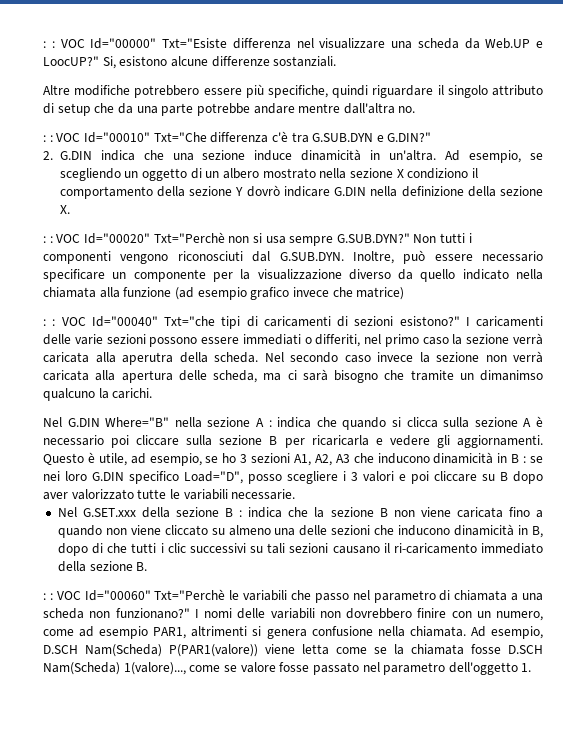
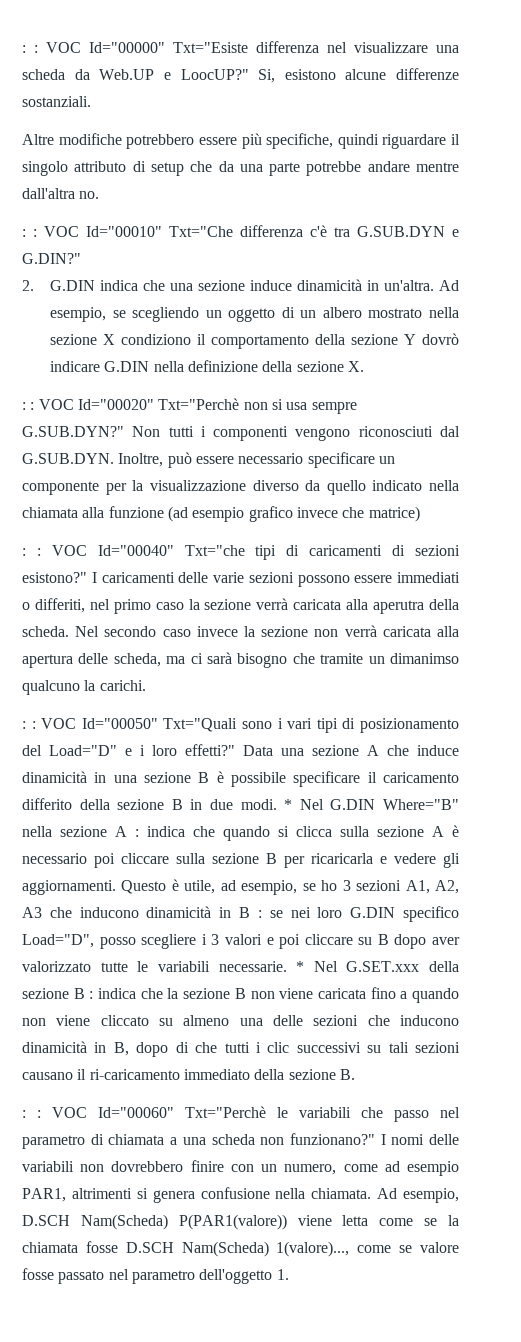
(153, 393) none -> [22,718,460,733] [22,744,459,756] [22,771,459,787] [22,798,293,810] : : VOC Id="00050" Txt="Quali sono i vari tipi di posizionamento del Load="D" e i loro effetti?" Data una sezione A che induce dinamicità in una sezione B è possibile specificare il caricamento differito della sezione B in due modi. *
(296, 494) // -> [296,961,305,972] *

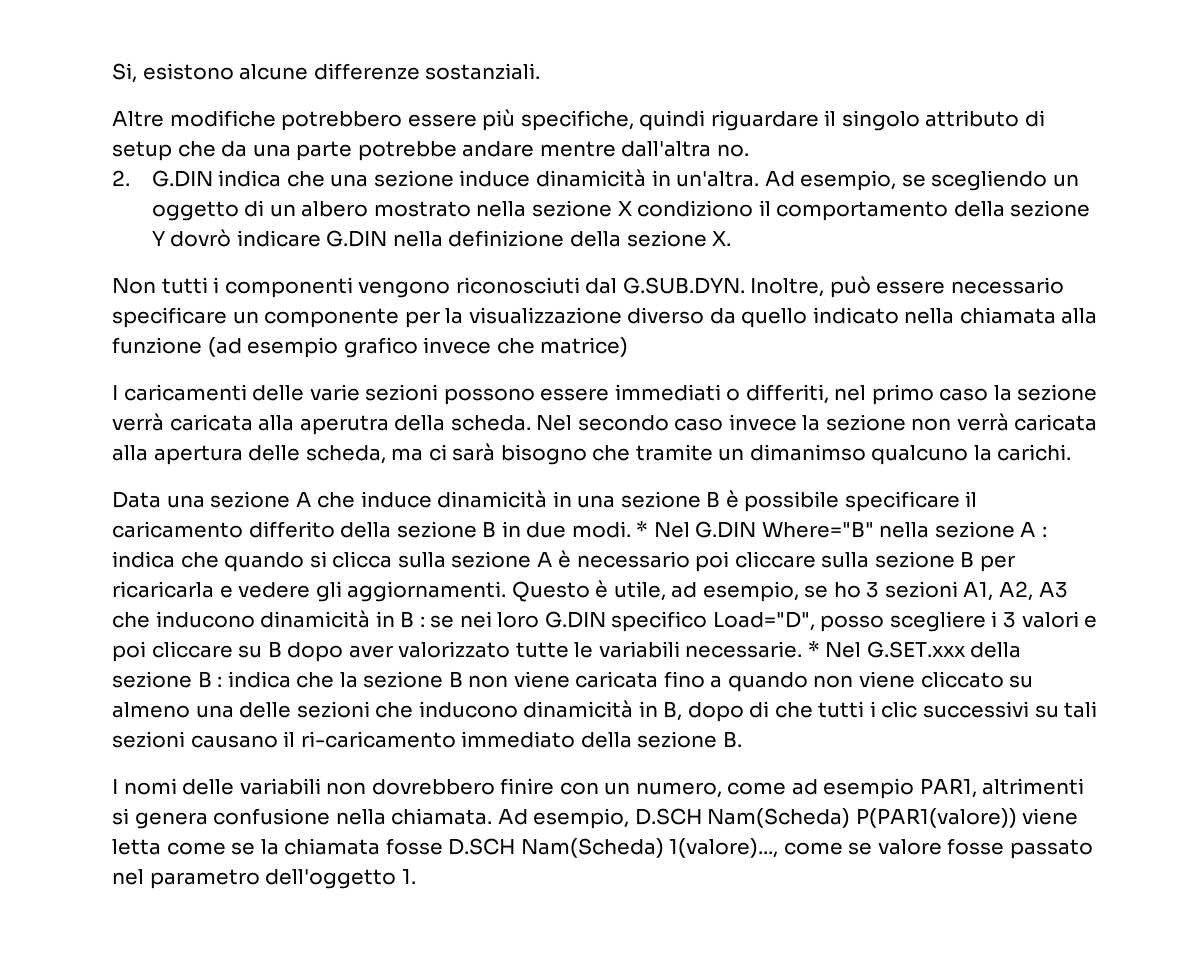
[22,41,459,53] [22,69,249,80] : : VOC Id="00000" Txt="Esiste differenza nel visualizzare una scheda da Web.UP e LoocUP?" -> (112, 73) none
[22,225,459,237] [22,253,81,264] // : : VOC Id="00010" Txt="Che differenza c'è tra G.SUB.DYN e G.DIN?" -> (749, 150) none
[22,398,357,414] [22,426,124,437] : : VOC Id="00020" Txt="Perchè non si usa sempre G.SUB.DYN?" -> (732, 238) none
[22,545,461,560] [22,572,87,583] : : VOC Id="00040" Txt="che tipi di caricamenti di sezioni esistono?" -> (629, 347) none
[22,718,460,733] [22,744,235,756] : : VOC Id="00050" Txt="Quali sono i vari tipi di posizionamento del Load="D" e i loro effetti?" -> (1072, 452) none
[22,1106,460,1122] [22,1133,375,1149] : : VOC Id="00060" Txt="Perchè le variabili che passo nel parametro di chiamata a una scheda non funzionano?" -> (742, 739) none

